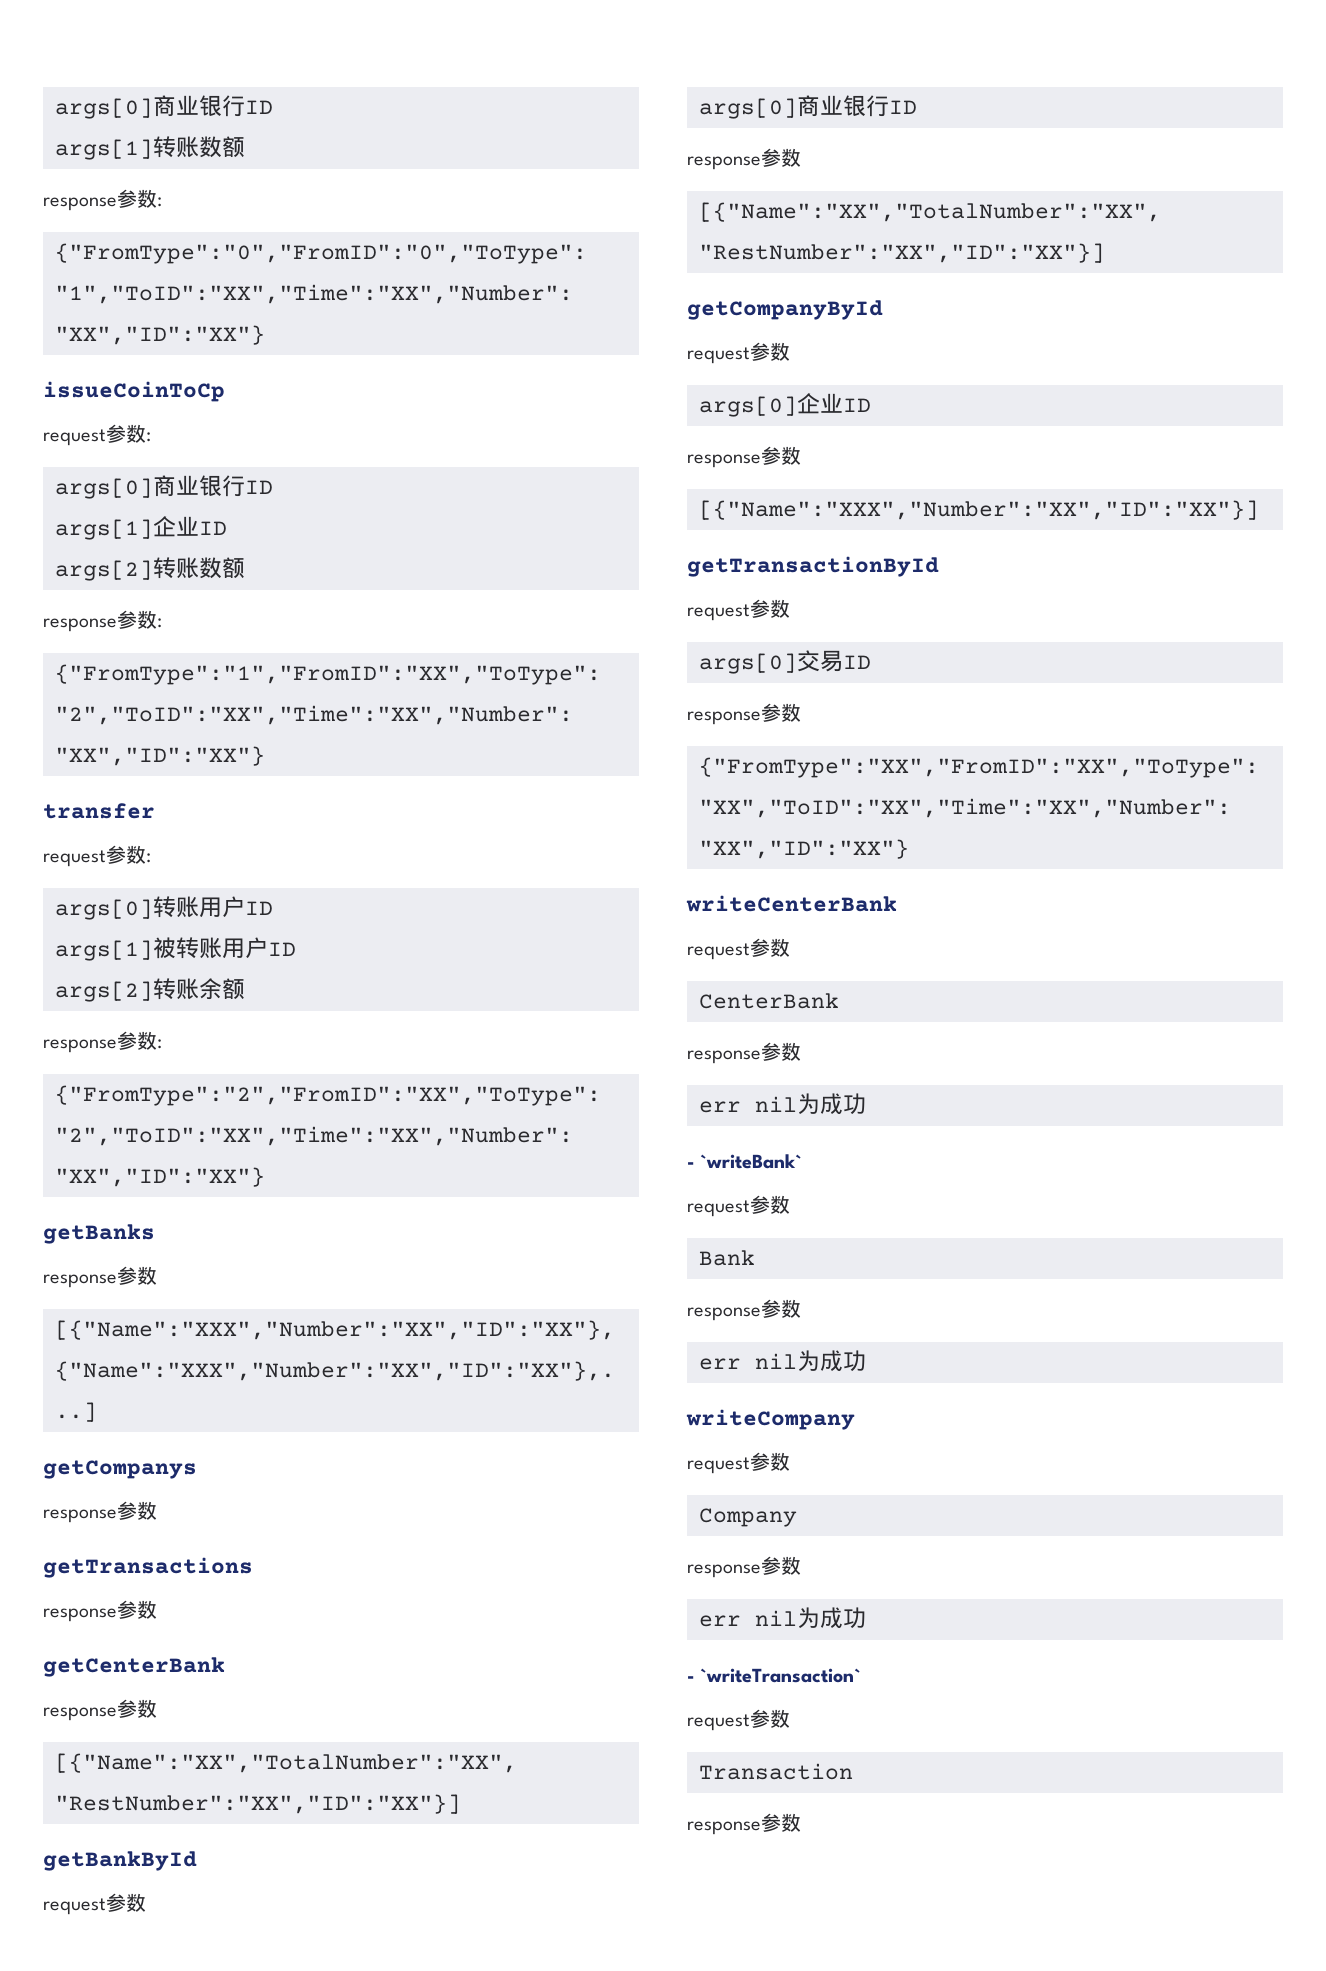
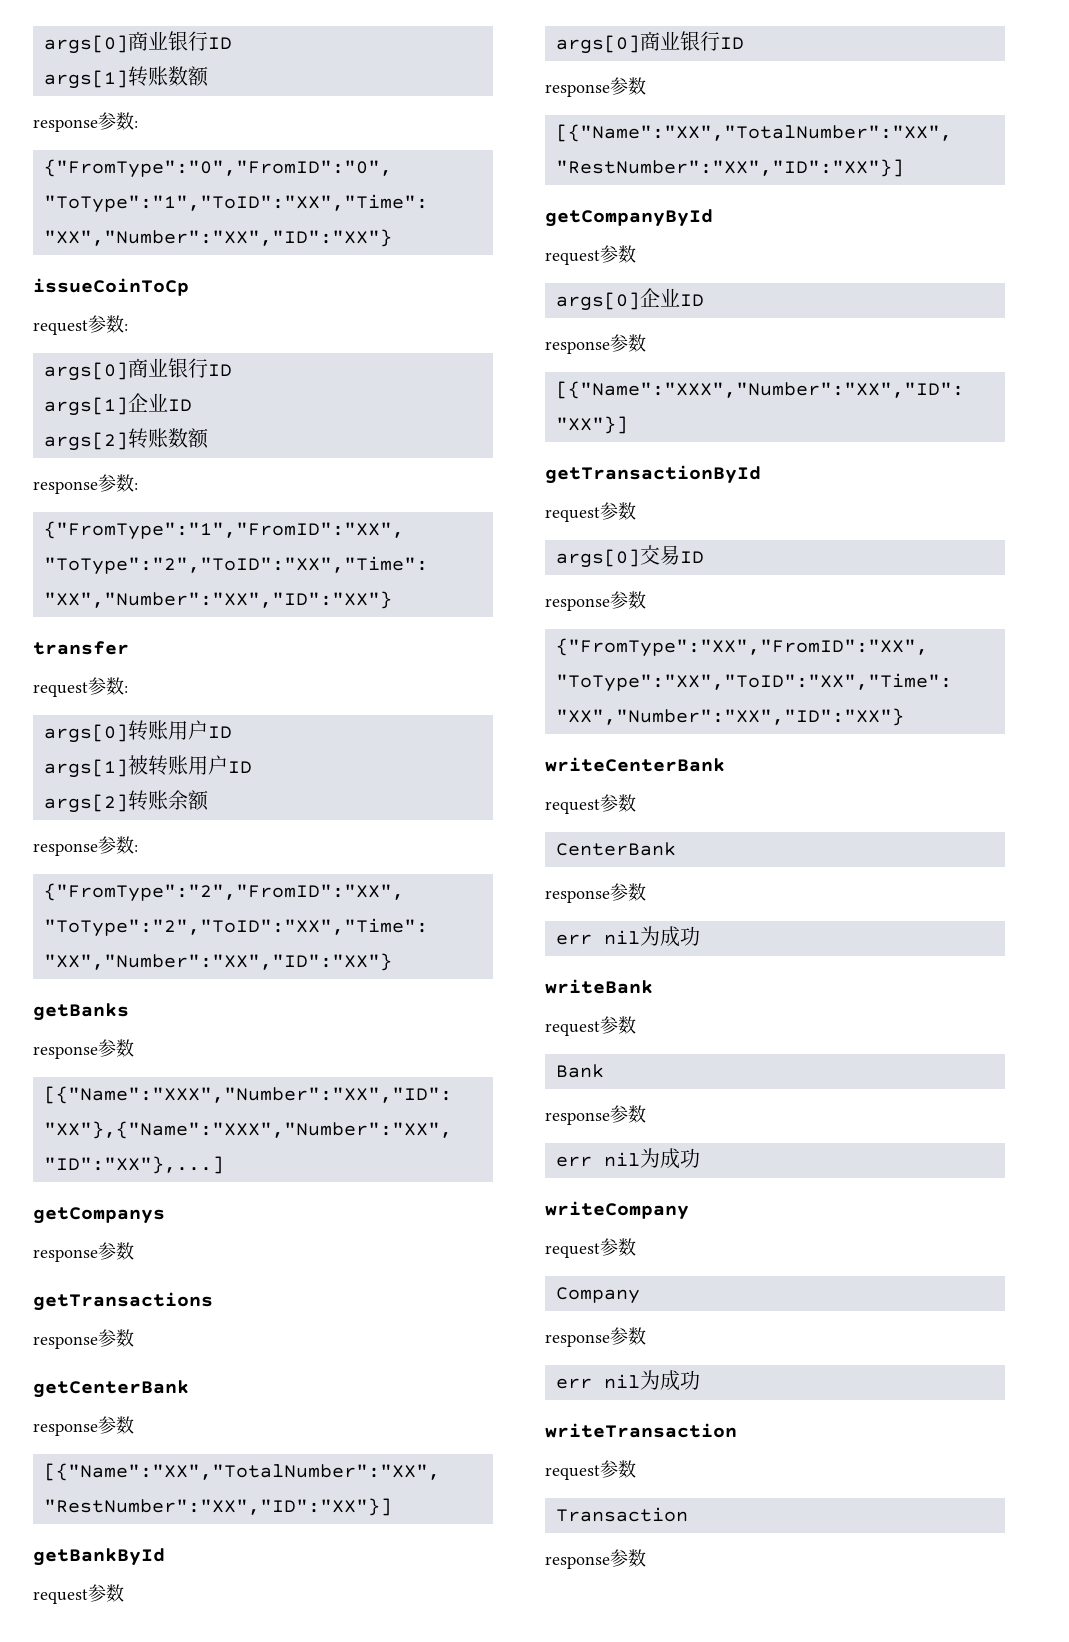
[687,1154,803,1169] - `writeBank` -> [545,979,653,994] writeBank
[687,1668,862,1683] - `writeTransaction` -> [545,1423,737,1438] writeTransaction

